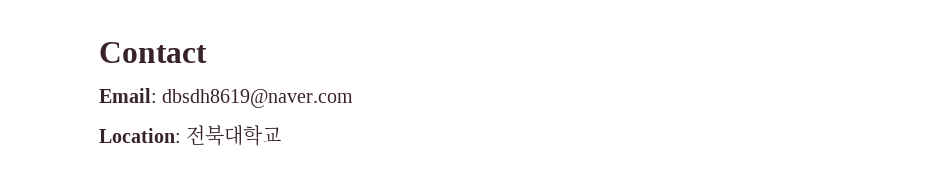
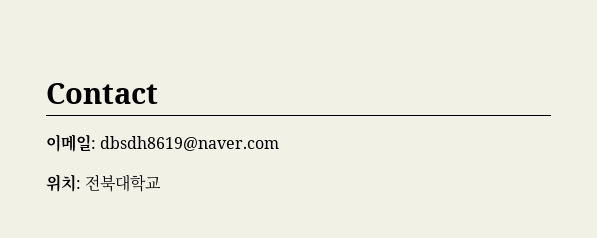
[99,88,157,103] Email: -> [46,134,96,152] 이메일:
[99,128,181,143] Location: -> [46,174,81,192] 위치:

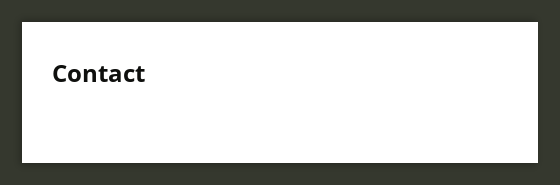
[46,134,280,152] [46,174,162,192] // 이메일: dbsdh8619@naver.com // 위치: 전북대학교 -> (145, 73) none

